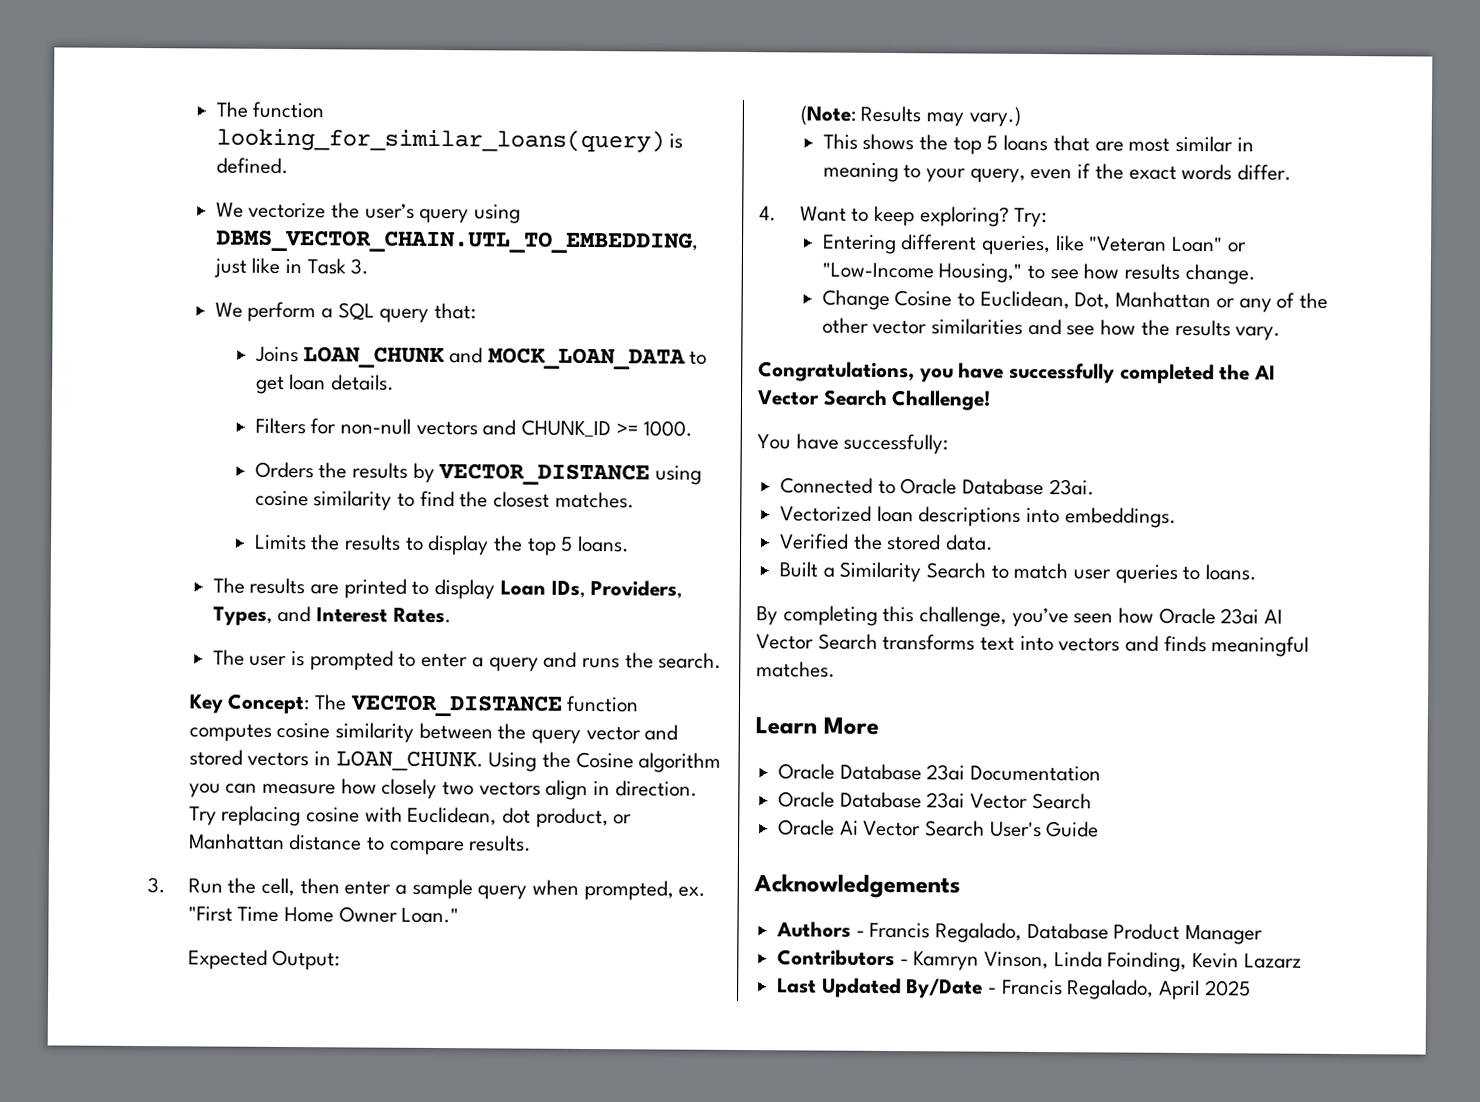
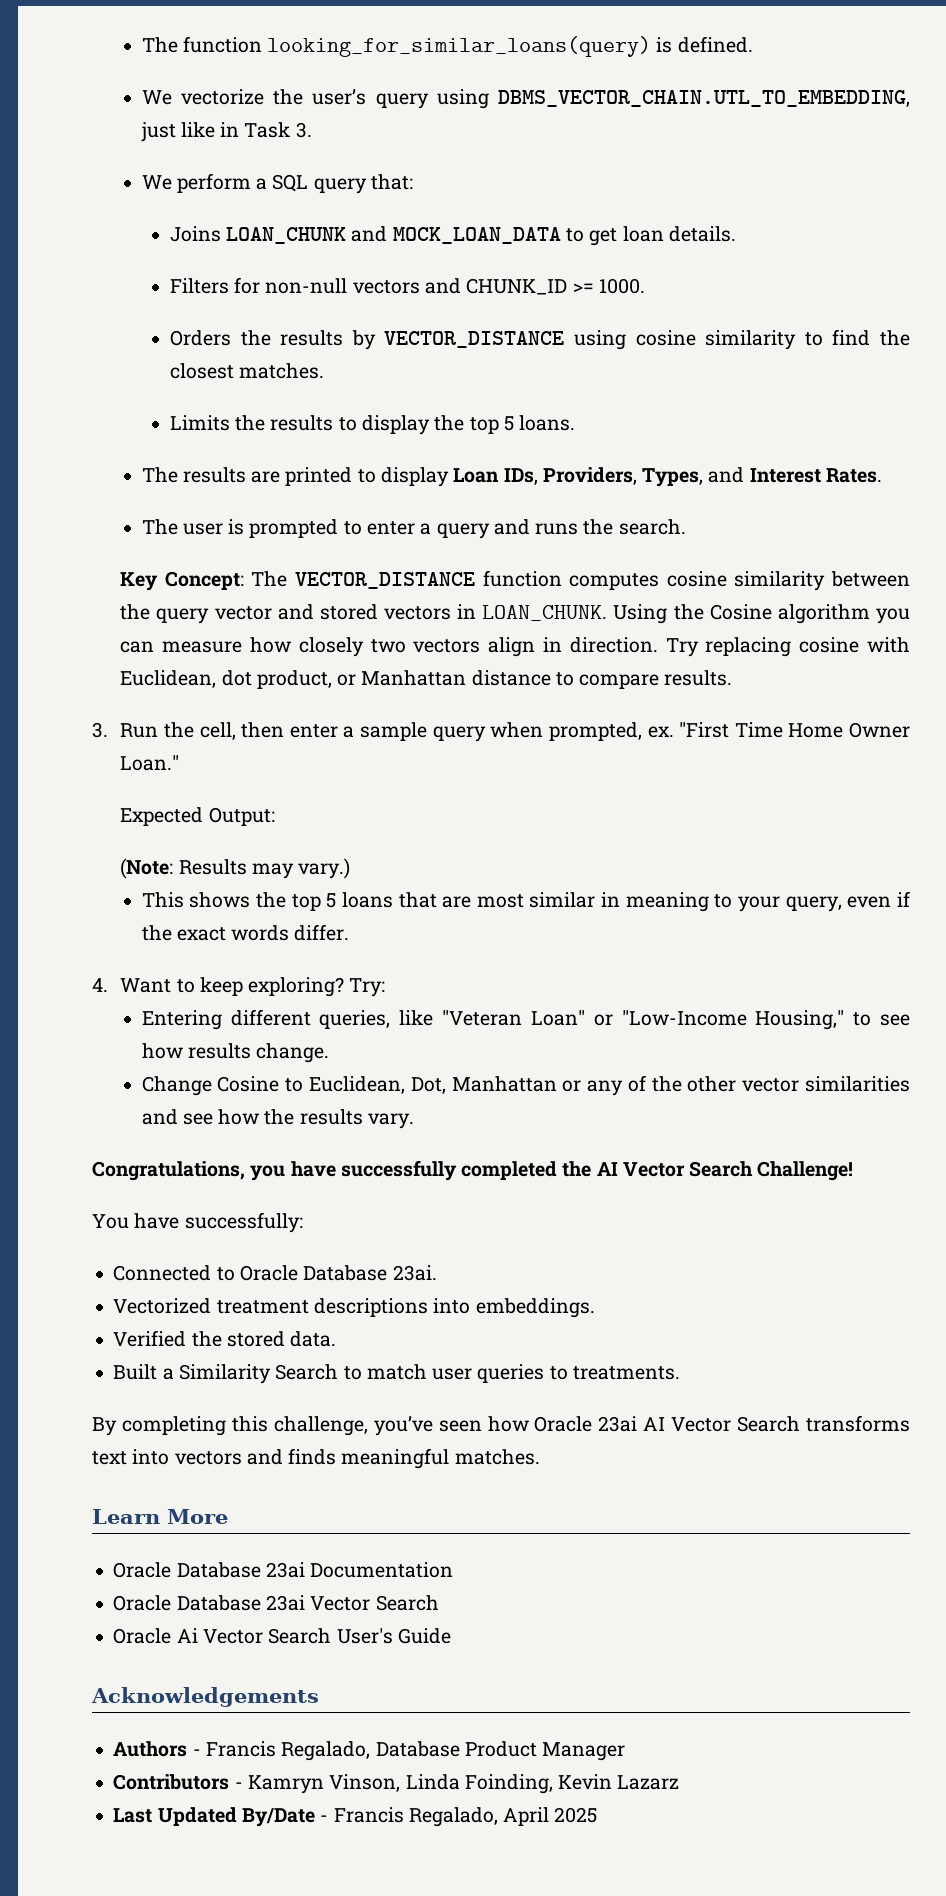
[876,505,914,523] loan -> [216,1300,309,1314] treatment
[1205,564,1258,581] loans. -> [572,1366,680,1380] treatments.

